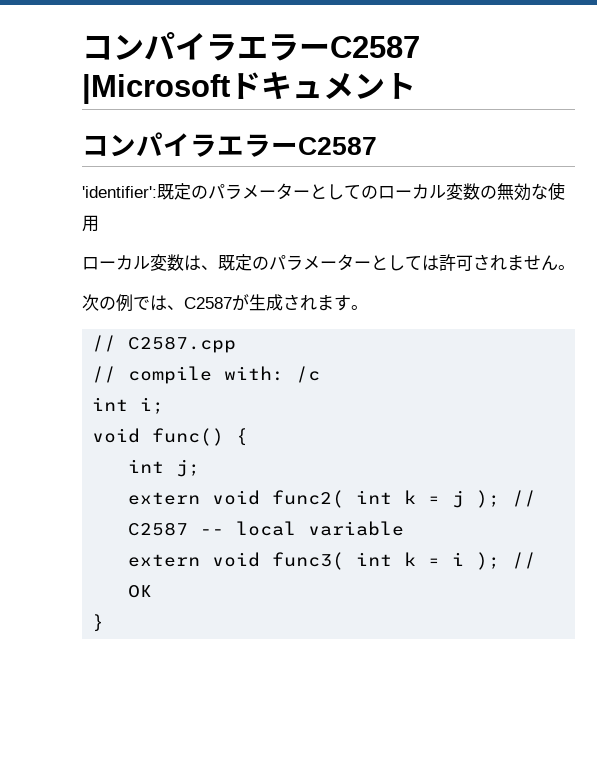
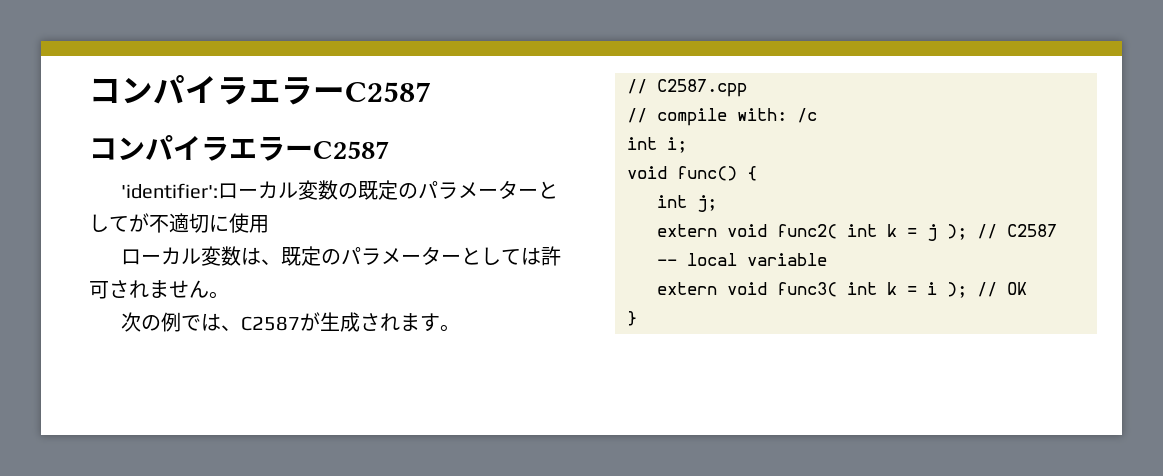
[82,32,420,61] [82,72,416,104] コンパイラエラーC2587 |Microsoftドキュメント -> [89,75,431,105] コンパイラエラーC2587
[157,183,548,201] 既定のパラメーターとしてのローカル変数の無効な -> [217,180,558,200] [89,213,229,233] ローカル変数の既定のパラメーターとしてが不適切に

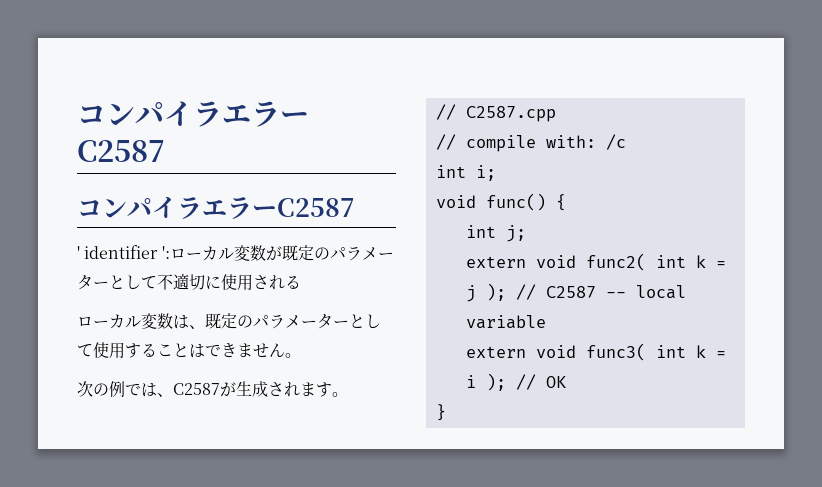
[120,180,558,200] [89,213,149,232] 'identifier':ローカル変数の既定のパラメーターとしてが -> [77,245,394,261] [77,274,157,290] ' identifier ':ローカル変数が既定のパラメーターとして
(269, 224) none -> [253,275,301,290] される
[520,246,561,266] [89,280,149,299] は許可され -> [93,342,237,359] 使用することはでき

